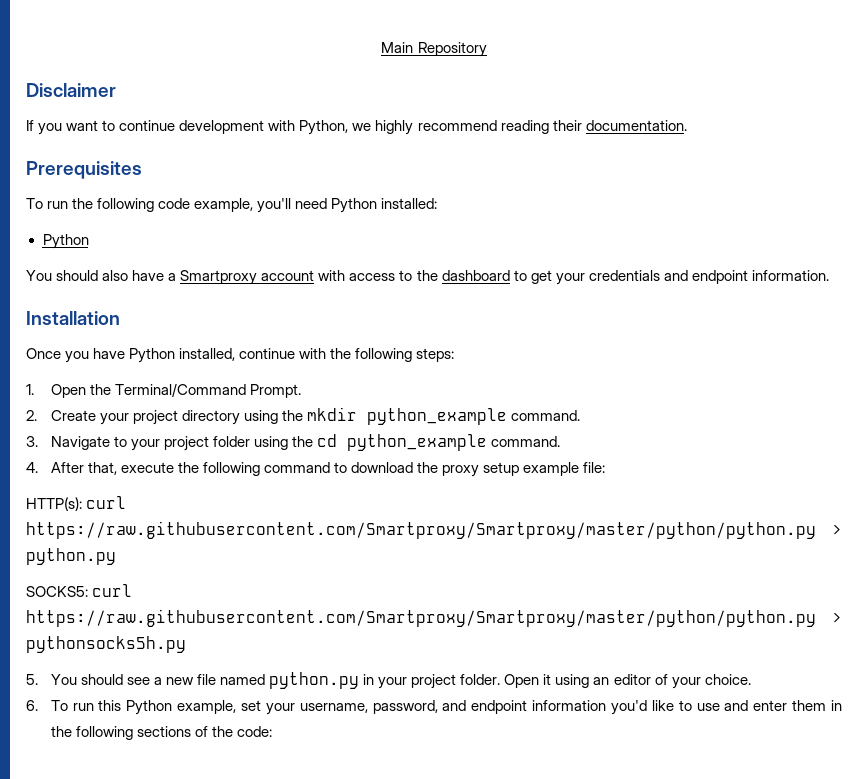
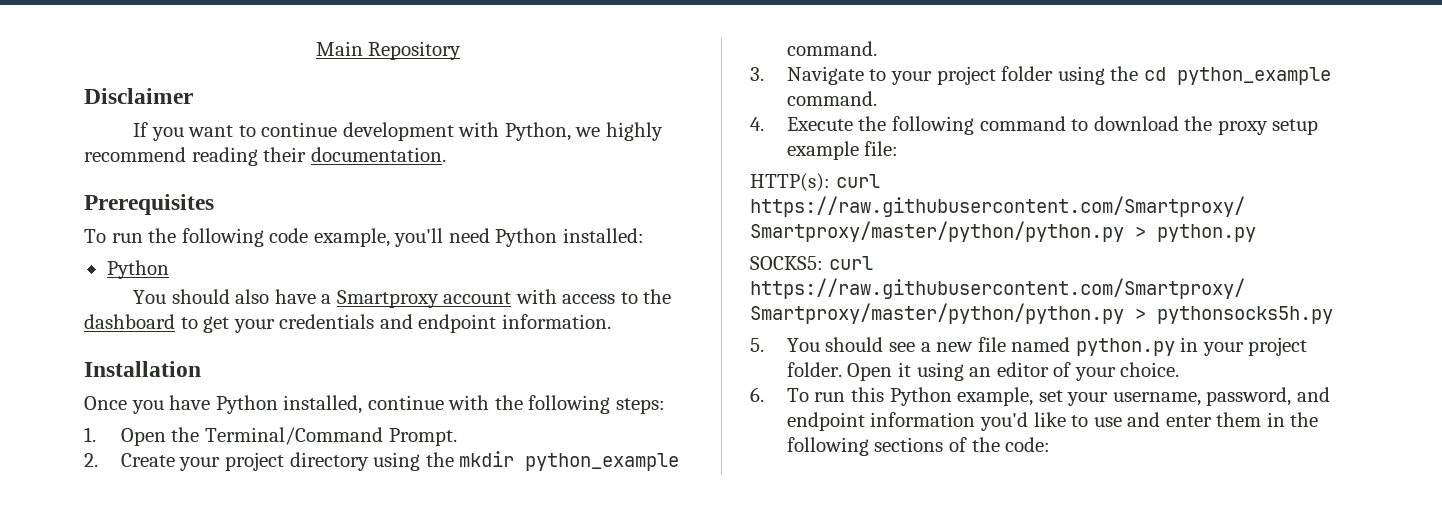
[50,462,174,475] After that, execute -> [786,117,853,131] Execute

